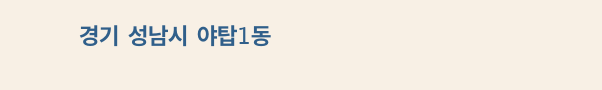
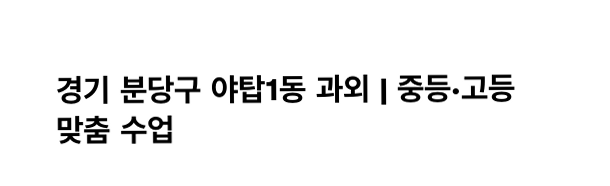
[128,25,271,47] 성남시 야탑1동 -> [119,73,516,105] [56,114,175,145] 분당구 야탑1동 과외 | 중등·고등 맞춤 수업

